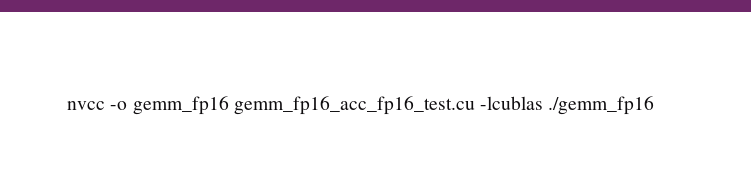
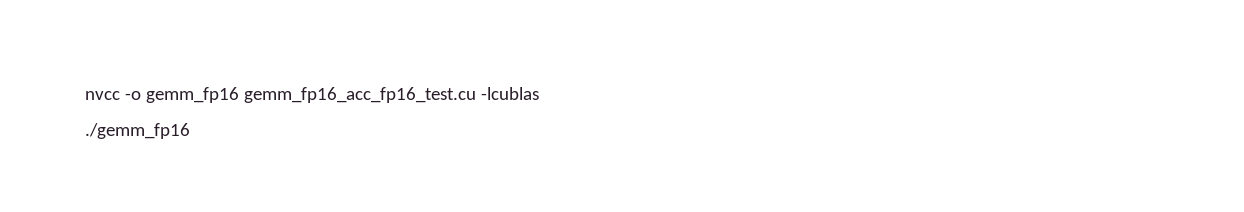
(544, 103) none -> (539, 93) //

